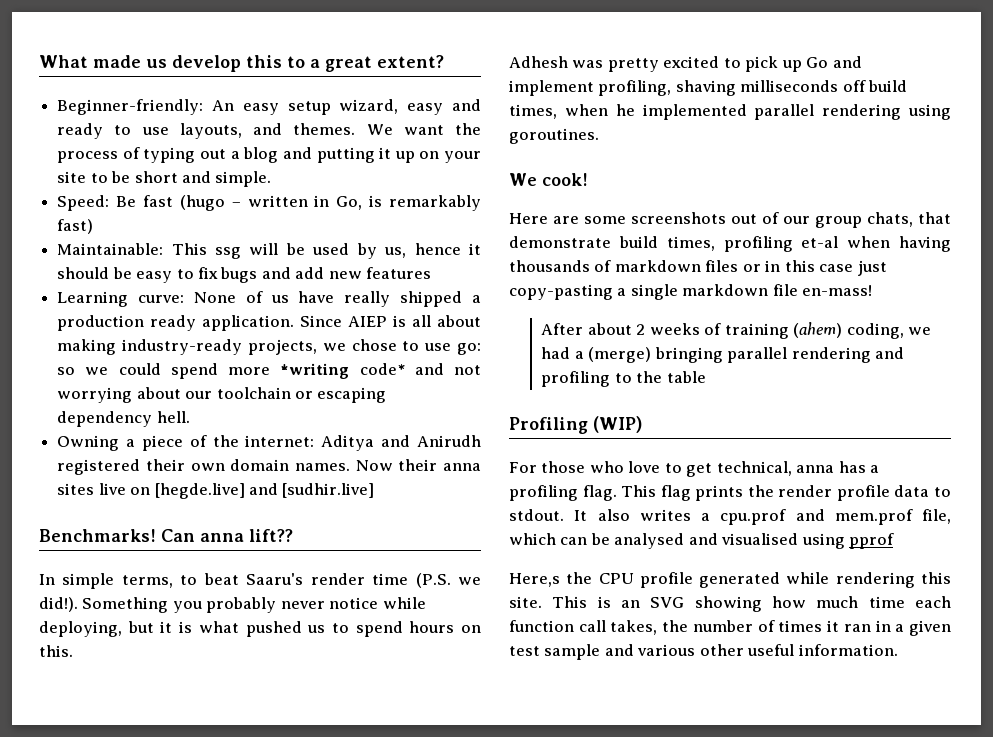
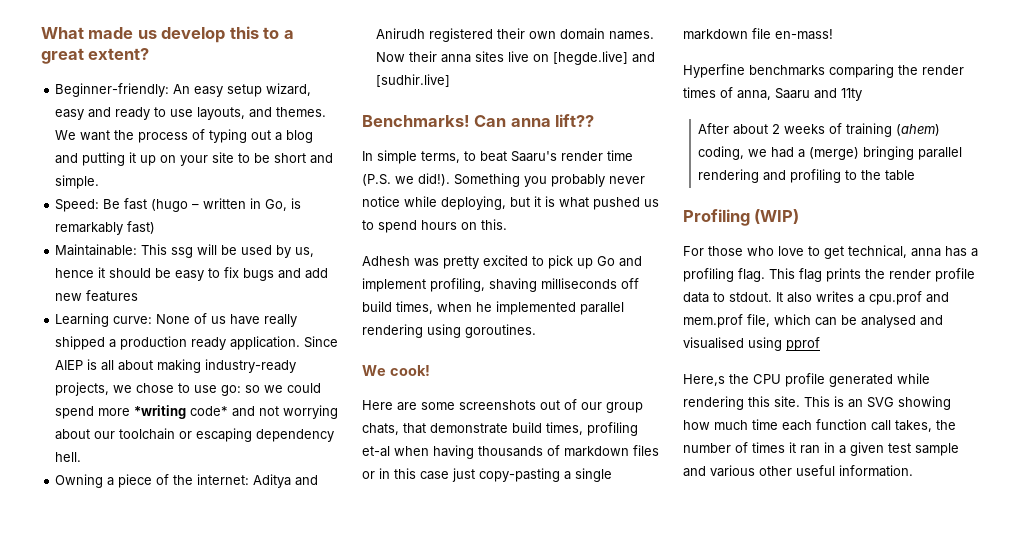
(873, 290) none -> [683,64,964,78] [683,87,862,101] // Hyperfine benchmarks comparing the render times of anna, Saaru and 11ty

